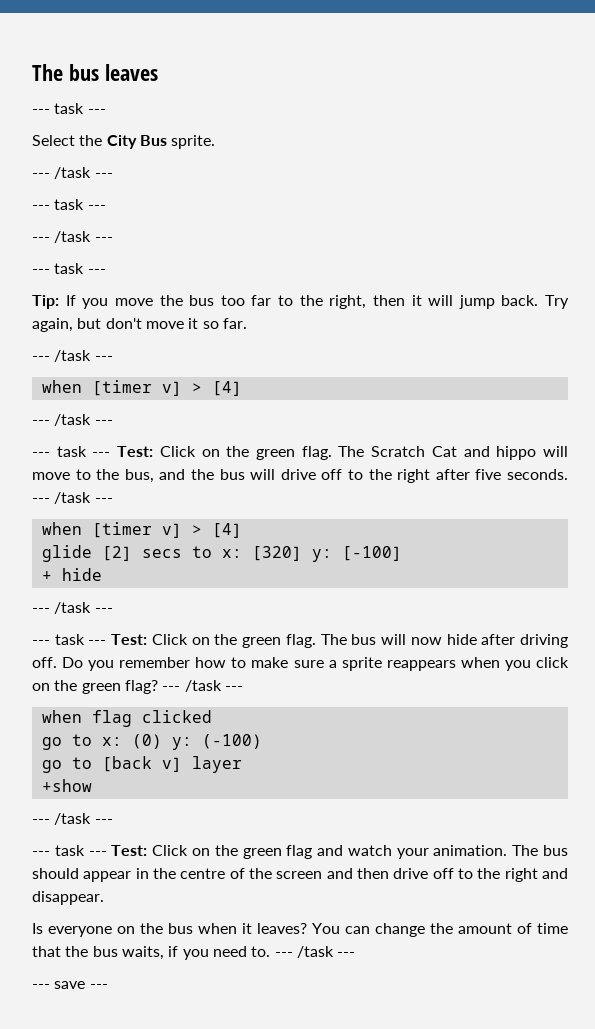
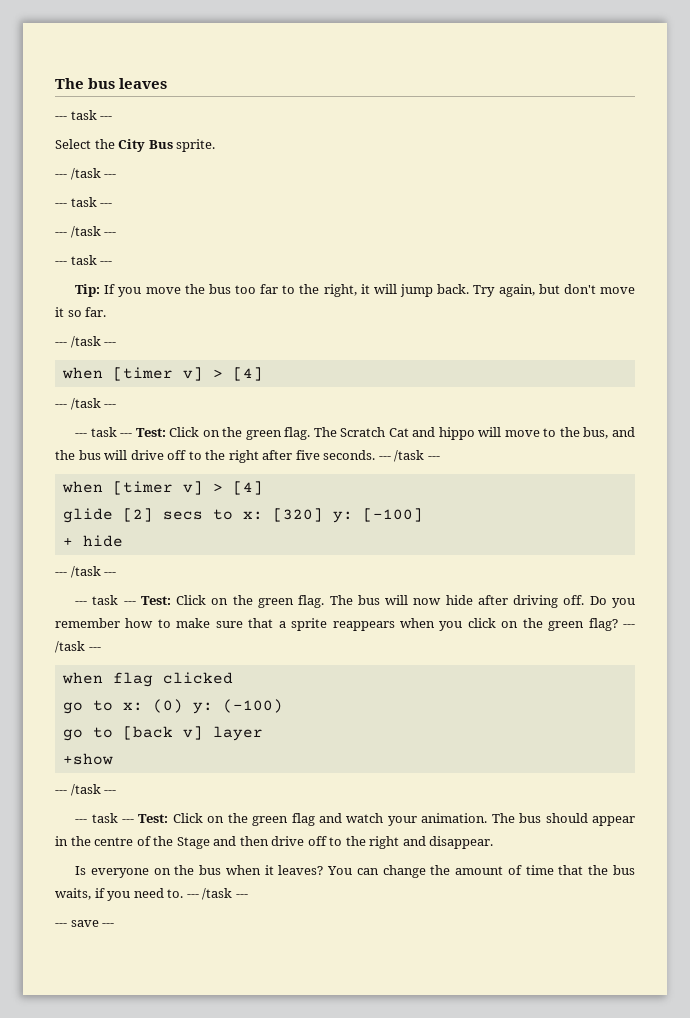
[372,295,405,306] then -> (357, 290) none
(324, 664) none -> [248,618,274,628] that
[276,871,323,879] screen -> [176,837,210,849] Stage

